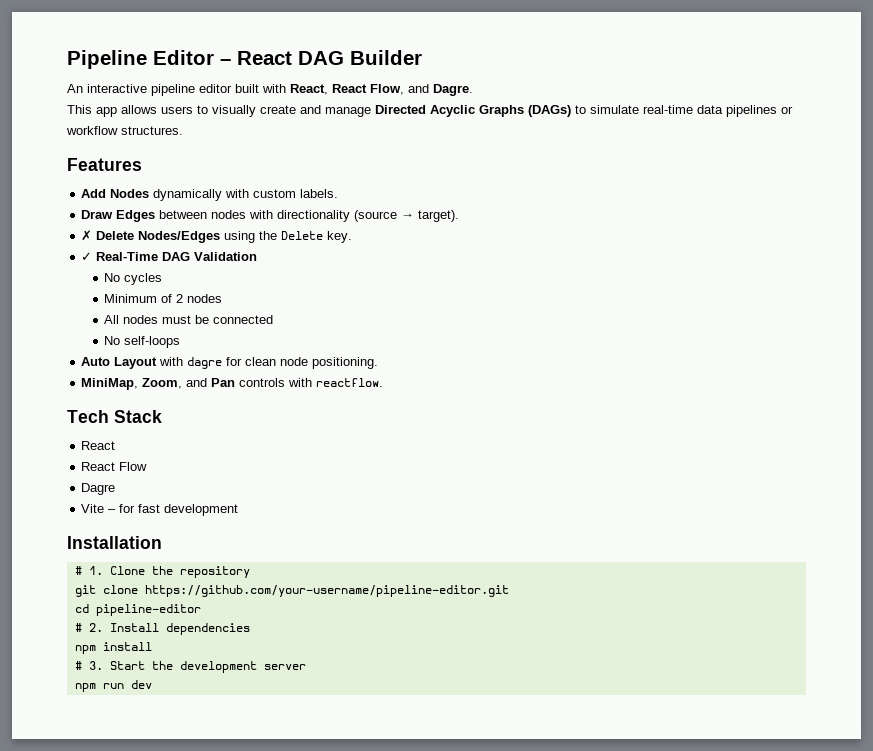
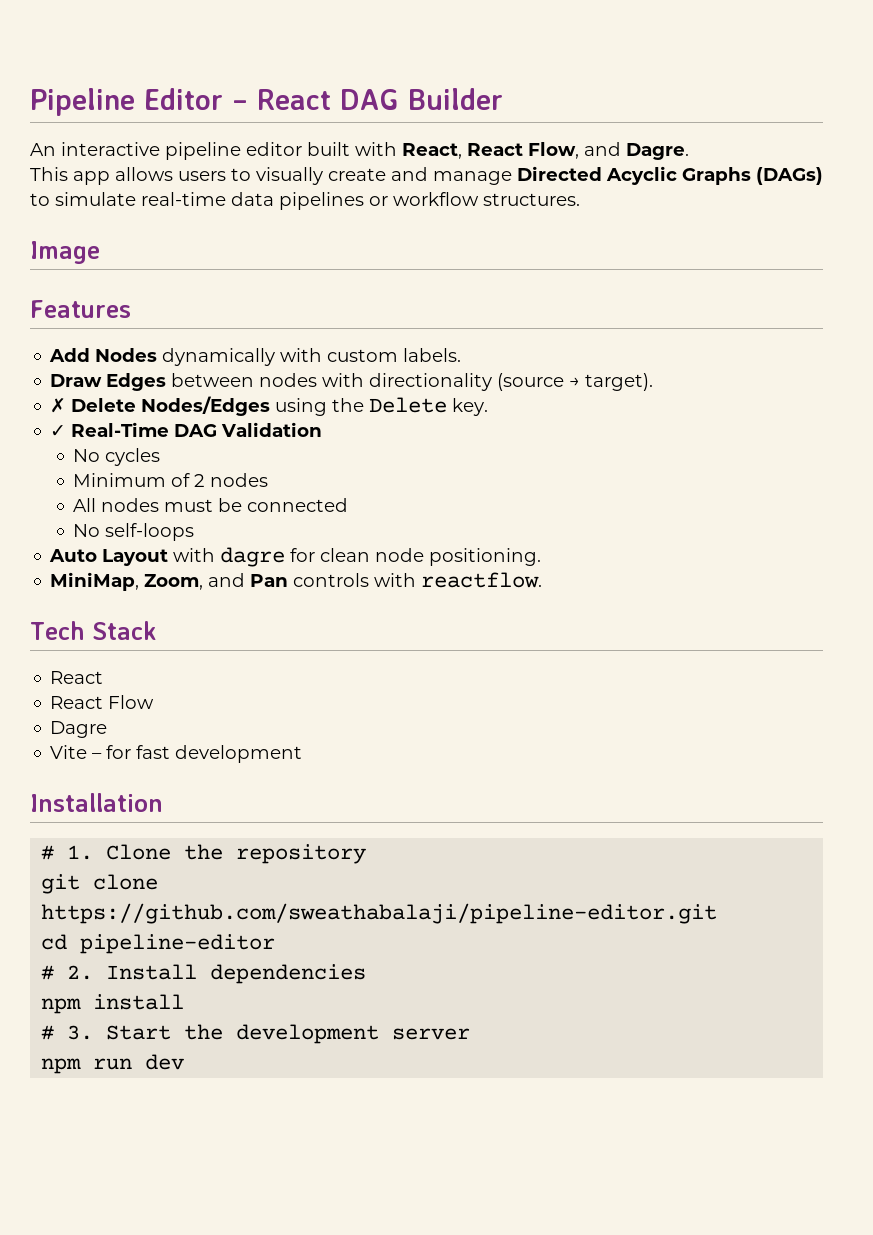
(183, 130) none -> [30,241,100,264] // Image
[144,585,509,597] https://github.com/your-username/pipeline-editor.git -> [41,903,718,924] https://github.com/sweathabalaji/pipeline-editor.git

